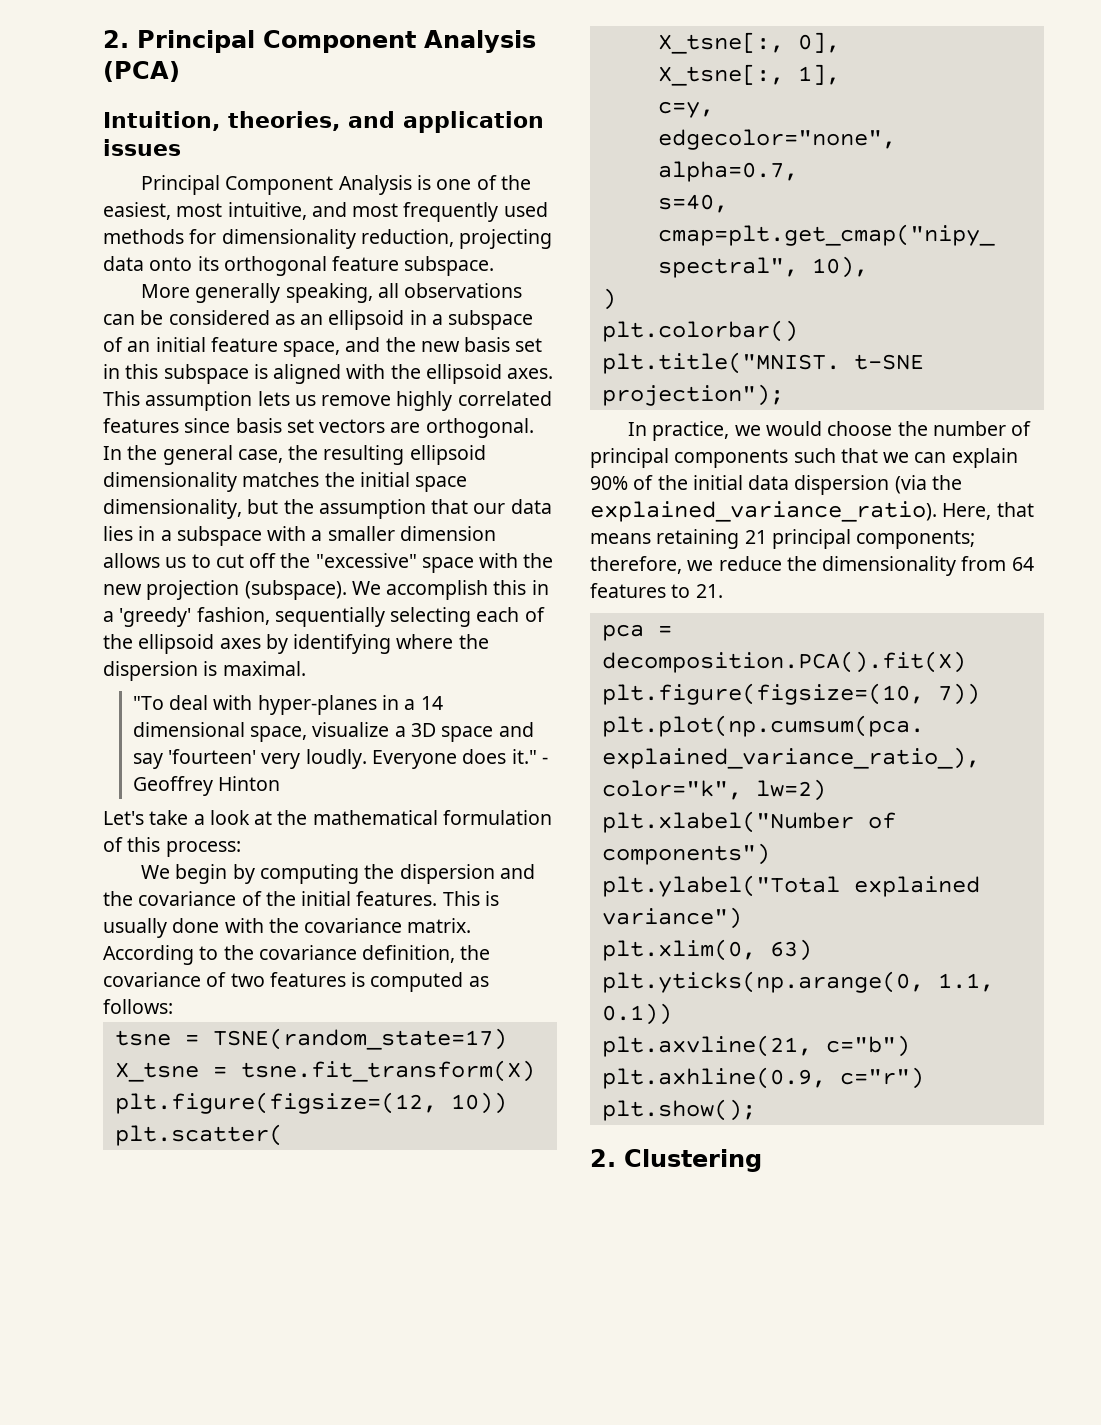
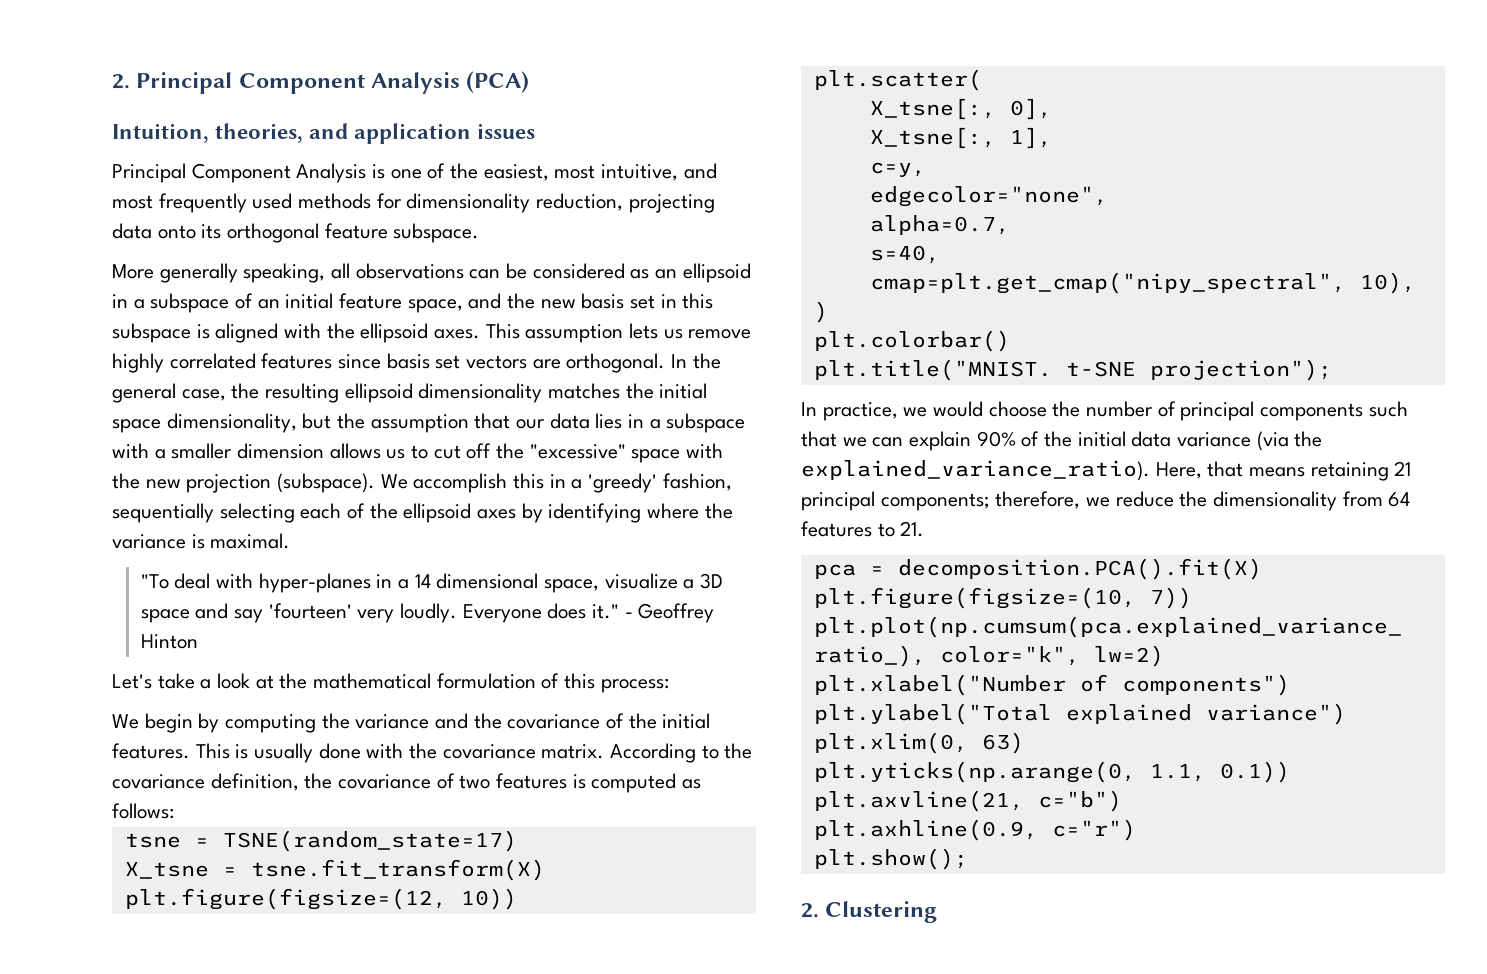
[103,661,198,681] dispersion -> [112,534,186,549] variance
[399,864,495,884] dispersion -> [355,714,430,729] variance
[794,475,890,495] dispersion -> [1177,432,1252,447] variance

